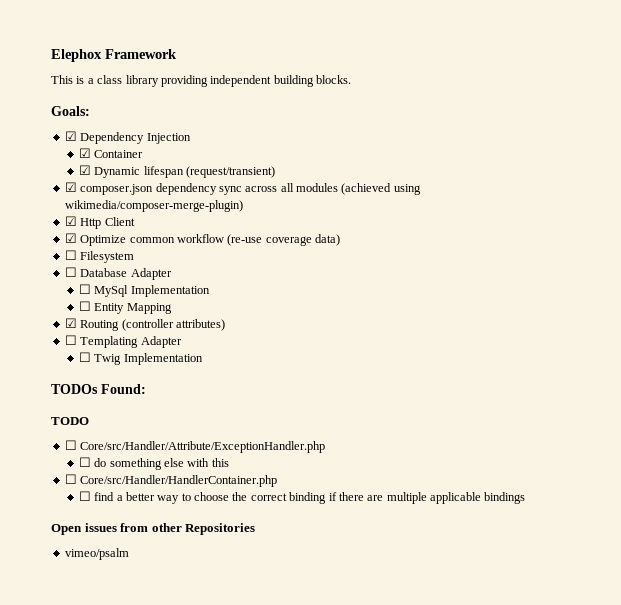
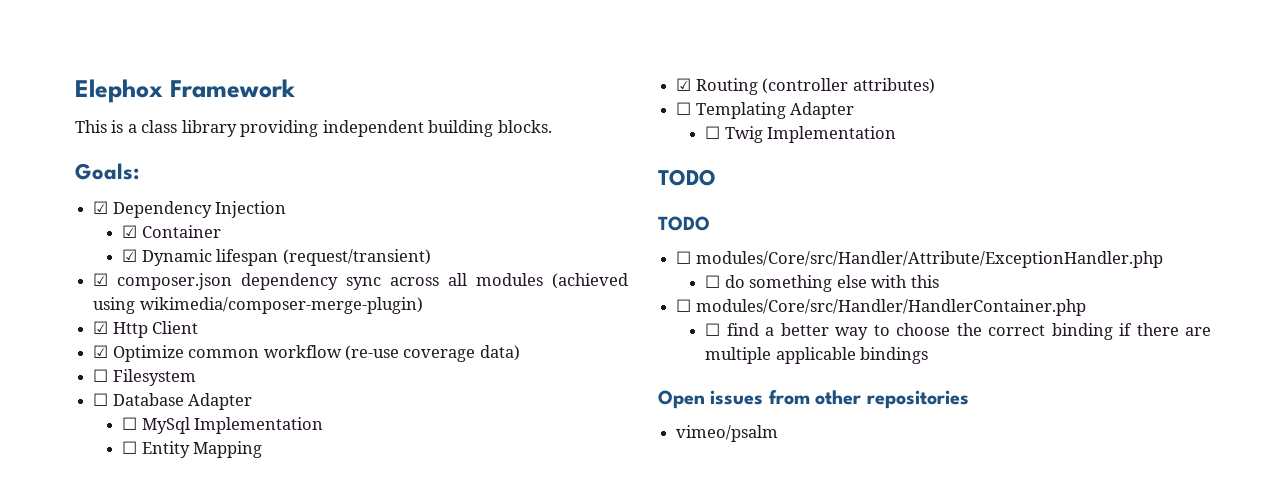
[51,384,146,394] TODOs Found: -> [658,169,716,186] TODO
[80,441,326,453] Core/src/Handler/Attribute/ExceptionHandler.php -> [695,251,1163,268] modules/Core/src/Handler/Attribute/ExceptionHandler.php
[80,475,278,487] Core/src/Handler/HandlerContainer.php -> [695,299,1086,316] modules/Core/src/Handler/HandlerContainer.php
[185,523,256,535] Repositories -> [866,390,969,409] repositories

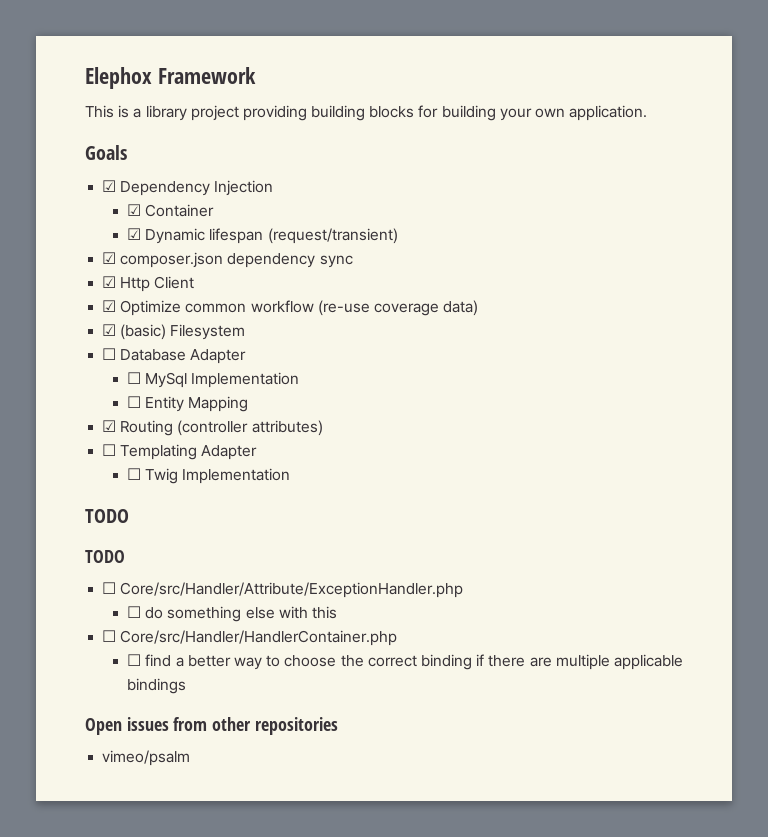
[141,120,552,137] [75,163,139,180] class library providing independent building blocks. // Goals: -> [145,105,648,121] [85,145,127,160] library project providing building blocks for building your own application. // Goals
[390,273,629,289] [93,297,423,314] across all modules (achieved using wikimedia/composer-merge-plugin) -> (353, 261) none
[93,369,109,382] ☐ -> [102,324,167,340] ☑ (basic)
[695,251,1163,268] modules/Core/src/Handler/Attribute/ExceptionHandler.php -> [120,582,464,598] Core/src/Handler/Attribute/ExceptionHandler.php
[695,299,1086,316] modules/Core/src/Handler/HandlerContainer.php -> [120,630,398,646] Core/src/Handler/HandlerContainer.php

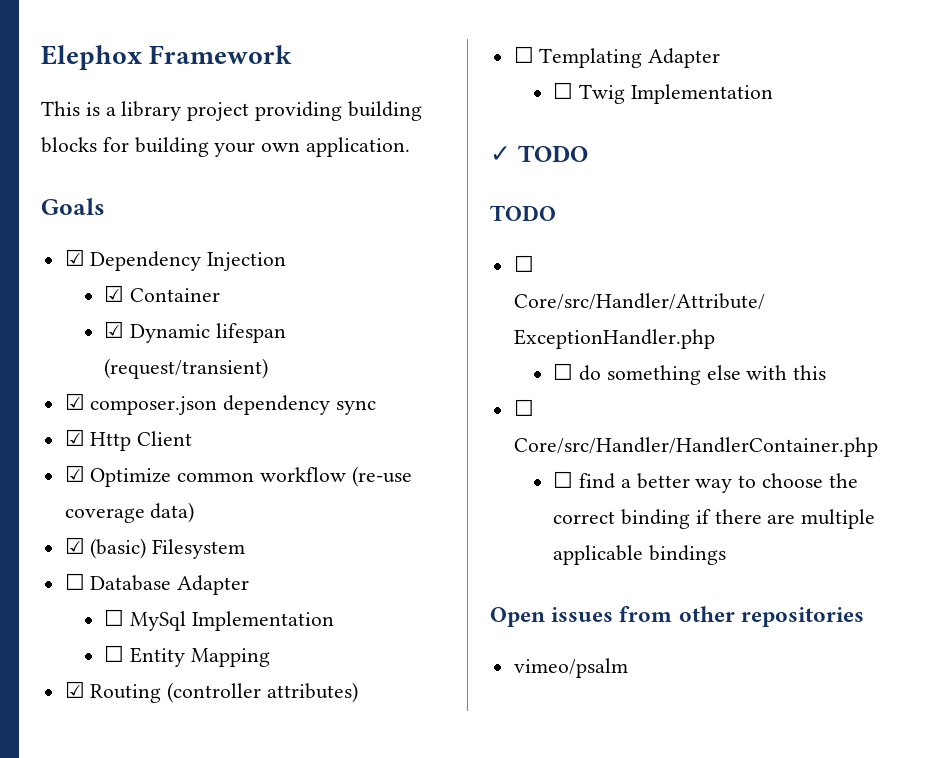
(291, 476) none -> [490,146,511,162] ✓

